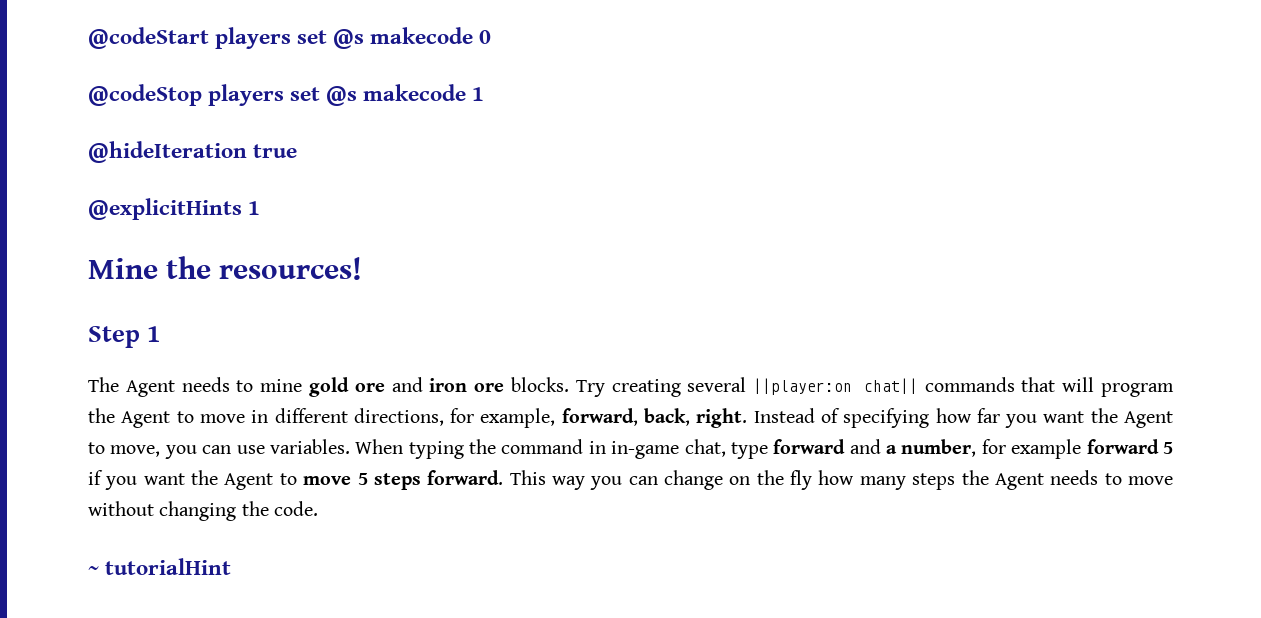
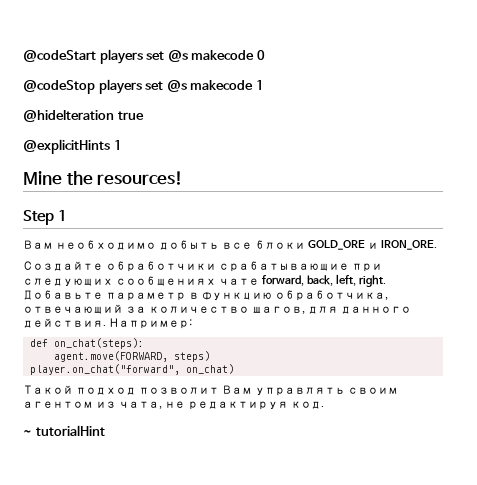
[88,377,1175,397] [88,408,1173,428] [88,439,1173,459] [88,470,1174,490] [88,501,318,521] The Agent needs to mine gold ore and iron ore blocks. Try creating several ||player:on chat|| commands that will program the Agent to move in different directions, for example, forward, back, right. Instead of specifying how far you want the Agent to move, you can use variables. When typing the command in in-game chat, type forward and a number, for example forward 5 if you want the Agent to move 5 steps forward. This way you can change on the fly how many steps the Agent needs to move without changing the code. -> [23,240,437,250] [23,261,382,272] [23,274,386,287] [23,290,388,301] [23,304,411,314] [23,318,192,329] [29,338,144,349] [53,351,210,362] [29,364,234,375] [23,385,398,396] [23,401,324,410] Вам необходимо добыть все блоки GOLD_ORE и IRON_ORE. // Создайте обработчики срабатывающие при следующих сообщениях чате forward, back, left, right. Добавьте параметр в функцию обработчика, отвечающий за количество шагов, для данного действия. Например: // def on_chat(steps): // agent.move(FORWARD, steps) // player.on_chat("forward", on_chat) // Такой подход позволит Вам управлять своим агентом из чата, не редактируя код.

